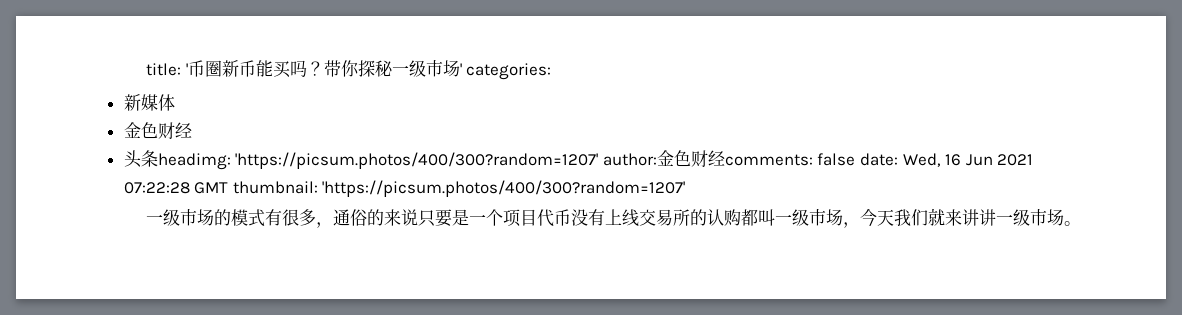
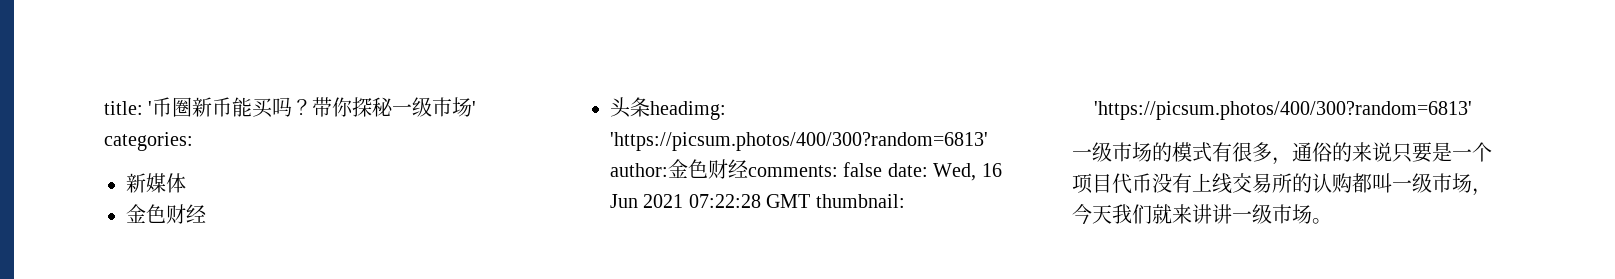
[235,152,599,169] 'https://picsum.photos/400/300?random=1207' -> [610,132,988,151] 'https://picsum.photos/400/300?random=6813'
[322,180,686,197] 'https://picsum.photos/400/300?random=1207' -> [1094,101,1472,120] 'https://picsum.photos/400/300?random=6813'

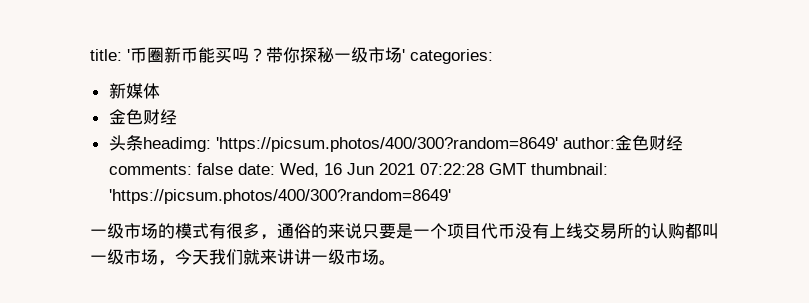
[610,132,988,151] 'https://picsum.photos/400/300?random=6813' -> [215,137,558,152] 'https://picsum.photos/400/300?random=8649'
[1094,101,1472,120] 'https://picsum.photos/400/300?random=6813' -> [108,189,451,204] 'https://picsum.photos/400/300?random=8649'

